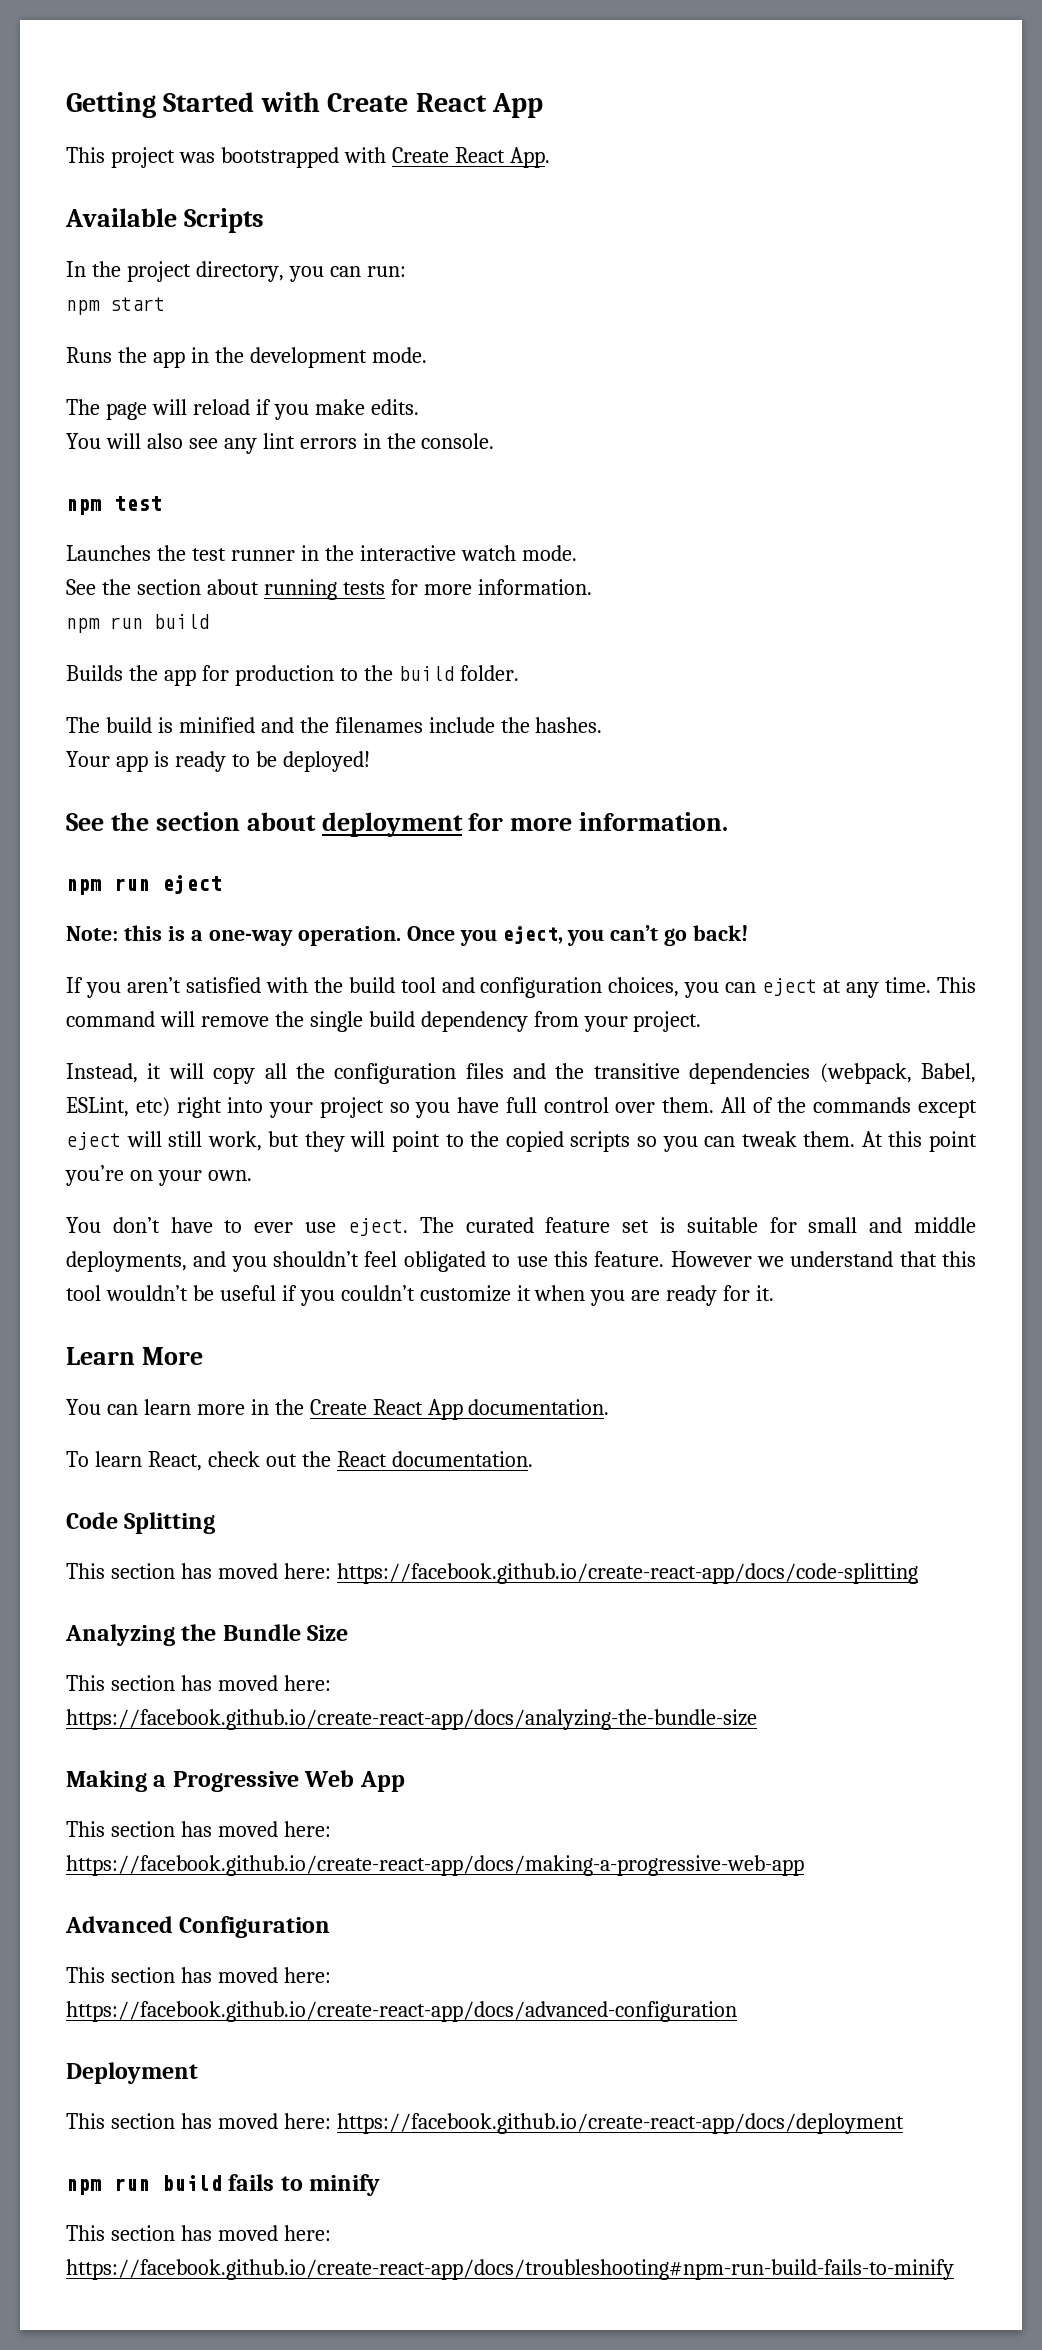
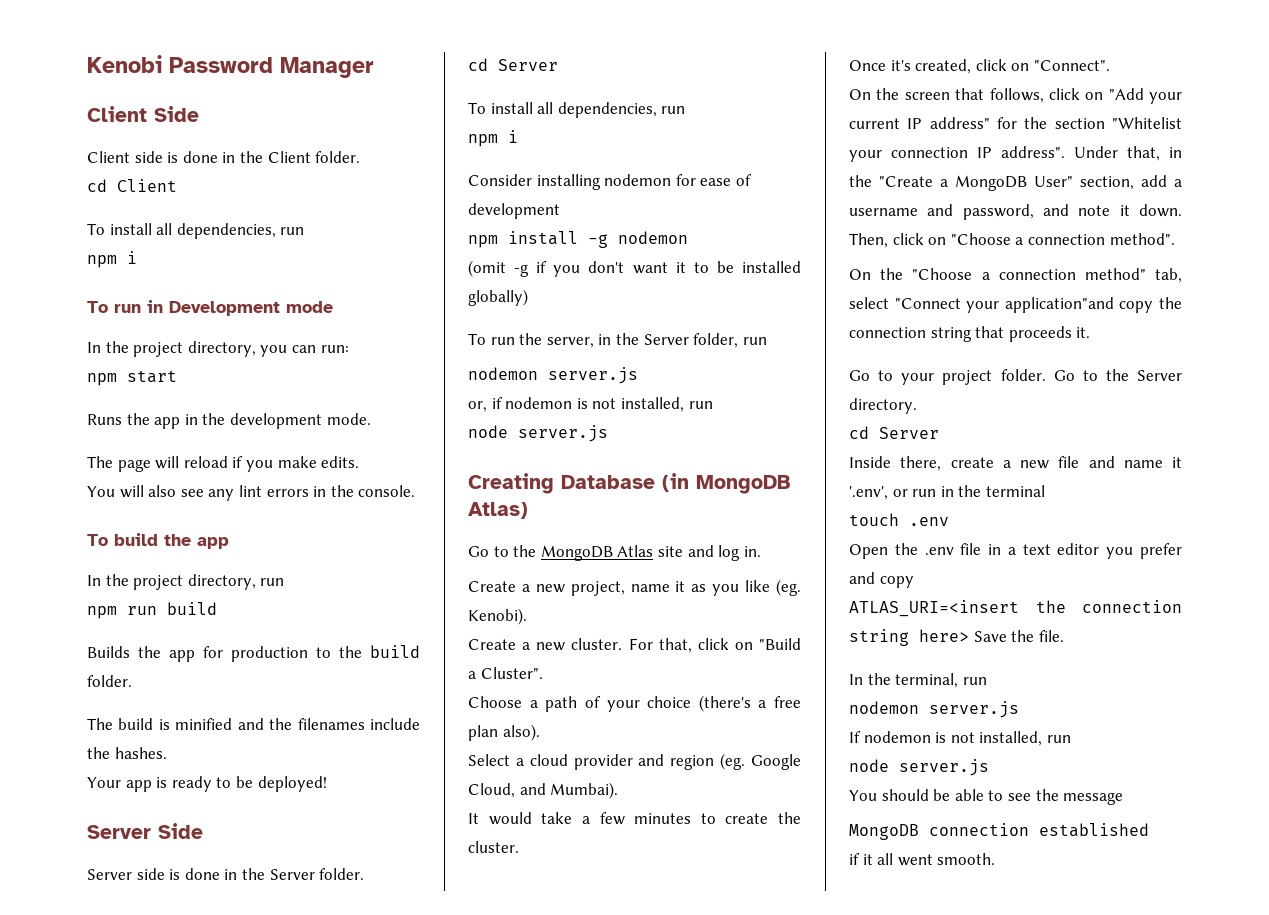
[66,92,544,118] [66,147,550,168] [65,208,264,233] Getting Started with Create React App // This project was bootstrapped with Create React App. // Available Scripts -> [87,55,374,78] [87,106,199,122] [87,151,361,163] [87,179,177,192] [87,223,305,239] [87,251,137,268] [87,300,333,316] Kenobi Password Manager // Client Side // Client side is done in the Client folder. // cd Client // To install all dependencies, run // npm i // To run in Development mode
[66,496,162,515] [66,545,577,561] [66,579,592,600] npm test // Launches the test runner in the interactive watch mode. // See the section about running tests for more information. -> [87,533,229,549] [87,574,285,590] To build the app // In the project directory, run
[66,812,729,837] [66,875,222,895] [66,925,749,946] [66,977,977,998] [66,1011,702,1032] [66,1063,976,1084] [66,1097,977,1118] [66,1131,977,1152] [65,1165,252,1186] [66,1217,976,1236] [66,1251,976,1272] [66,1285,775,1306] [66,1347,203,1365] [66,1399,610,1420] [66,1451,533,1471] [66,1512,216,1534] [66,1563,918,1584] [65,1624,349,1646] [66,1675,331,1691] [66,1709,757,1730] [66,1770,405,1792] [66,1821,331,1837] [66,1855,804,1876] [65,1916,331,1938] [66,1967,331,1983] [66,2001,737,2022] [66,2062,198,2084] [66,2113,904,2134] [66,2174,381,2196] [66,2225,331,2241] [66,2259,954,2280] See the section about deployment for more information. // npm run eject // Note: this is a one-way operation. Once you eject, you can’t go back! // If you aren’t satisfied with the build tool and configuration choices, you can eject at any time. This command will remove the single build dependency from your project. // Instead, it will copy all the configuration files and the transitive dependencies (webpack, Babel, ESLint, etc) right into your project so you have full control over them. All of the commands except eject will still work, but they will point to the copied scripts so you can tweak them. At this point you’re on your own. // You don’t have to ever use eject. The curated feature set is suitable for small and middle deployments, and you shouldn’t feel obligated to use this feature. However we understand that this tool wouldn’t be useful if you couldn’t customize it when you are ready for it. // Learn More // You can learn more in the Create React App documentation. // To learn React, check out the React documentation. // Code Splitting // This section has moved here: https://facebook.github.io/create-react-app/docs/code-splitting // Analyzing the Bundle Size // This section has moved here: https://facebook.github.io/create-react-app/docs/analyzing-the-bundle-size // Making a Progressive Web App // This section has moved here: https://facebook.github.io/create-react-app/docs/making-a-progressive-web-app // Advanced Configuration // This section has moved here: https://facebook.github.io/create-react-app/docs/advanced-configuration // Deployment // This section has moved here: https://facebook.github.io/create-react-app/docs/deployment // npm run build fails to minify // This section has moved here: https://facebook.github.io/create-react-app/docs/troubleshooting#npm-run-build-fails-to-minify -> [87,823,203,839] [87,868,365,880] [468,58,558,71] [468,102,686,118] [468,130,518,147] [468,174,752,190] [468,203,560,219] [468,231,688,248] [468,260,801,277] [468,289,528,306] [468,333,767,348] [468,367,638,384] [468,397,713,412] [468,425,608,442] [468,473,790,494] [468,502,528,519] [468,545,761,561] [468,579,801,596] [468,608,527,625] [468,638,801,653] [468,667,543,679] [468,695,801,712] [468,724,540,741] [468,753,801,770] [468,782,619,799] [468,812,801,825] [468,841,519,853] [849,59,1110,74] [849,88,1182,104] [849,117,1182,129] [849,146,1182,162] [849,175,1182,191] [849,204,1182,220] [849,233,1175,248] [849,268,1182,283] [849,297,1182,313] [849,326,1091,342] [849,369,1182,385] [849,398,917,414] [849,426,939,439] [849,456,1182,471] [849,485,1045,500] [849,513,949,526] [849,543,1182,559] [849,572,914,588] [849,600,1182,617] [849,629,1064,646] [849,673,987,688] [849,701,1019,718] [849,731,1071,746] [849,759,989,776] [849,789,1124,805] [849,823,1149,840] [849,853,996,866] Server Side // Server side is done in the Server folder. // cd Server // To install all dependencies, run // npm i // Consider installing nodemon for ease of development // npm install -g nodemon // (omit -g if you don't want it to be installed globally) // To run the server, in the Server folder, run // nodemon server.js // or, if nodemon is not installed, run // node server.js // Creating Database (in MongoDB Atlas) // Go to the MongoDB Atlas site and log in. // Create a new project, name it as you like (eg. Kenobi). // Create a new cluster. For that, click on "Build a Cluster". // Choose a path of your choice (there's a free plan also). // Select a cloud provider and region (eg. Google Cloud, and Mumbai). // It would take a few minutes to create the cluster. // Once it's created, click on "Connect". // On the screen that follows, click on "Add your current IP address" for the section "Whitelist your connection IP address". Under that, in the "Create a MongoDB User" section, add a username and password, and note it down. Then, click on "Choose a connection method". // On the "Choose a connection method" tab, select "Connect your application"and copy the connection string that proceeds it. // Go to your project folder. Go to the Server directory. // cd Server // Inside there, create a new file and name it '.env', or run in the terminal // touch .env // Open the .env file in a text editor you prefer and copy // ATLAS_URI=<insert the connection string here> Save the file. // In the terminal, run // nodemon server.js // If nodemon is not installed, run // node server.js // You should be able to see the message // MongoDB connection established // if it all went smooth.

